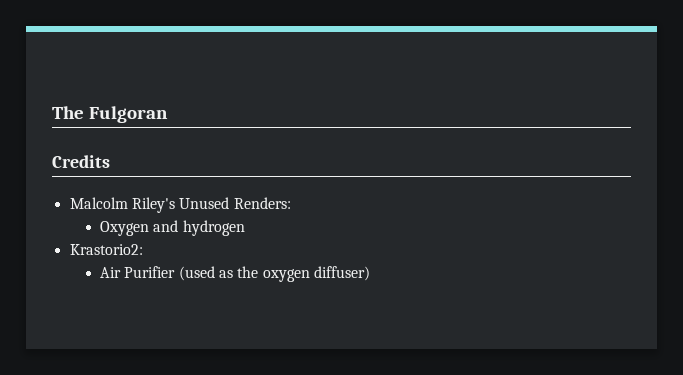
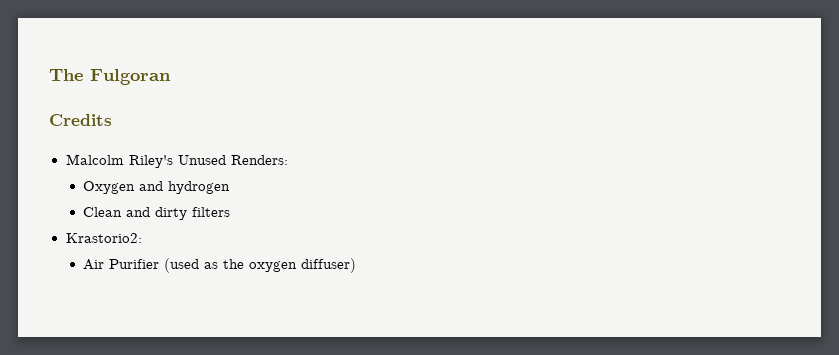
(245, 228) none -> [83,207,231,220] // Clean and dirty filters

